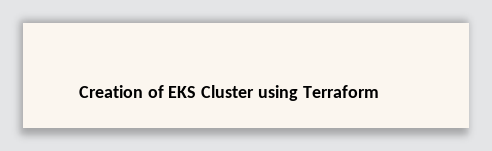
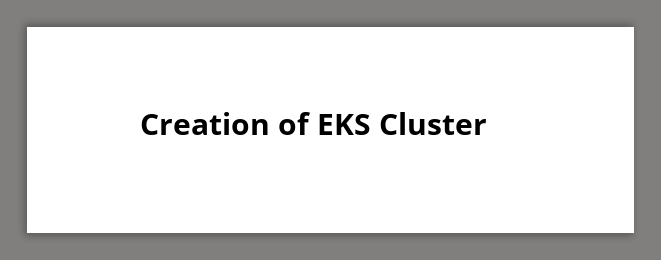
[257,85,379,101] using Terraform -> (487, 123) none

